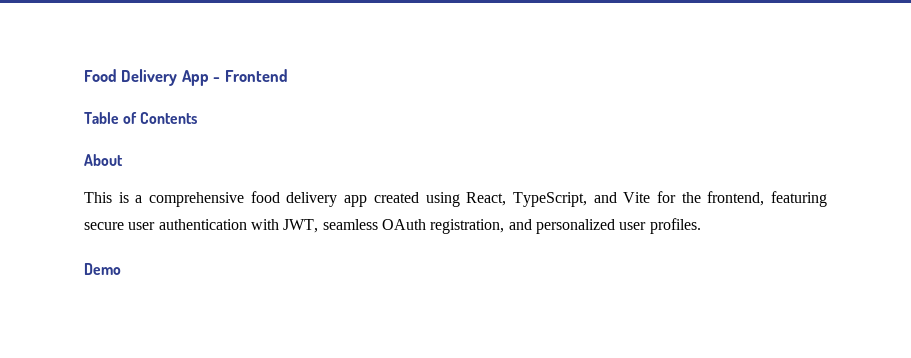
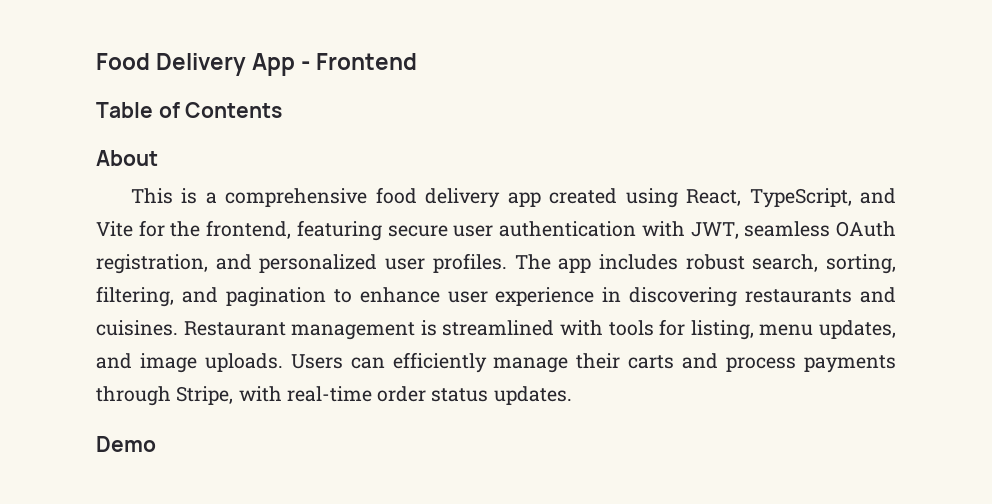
(701, 226) none -> [514,254,896,274] [96,286,896,307] [96,319,897,340] [96,352,896,373] [96,386,572,406] The app includes robust search, sorting, filtering, and pagination to enhance user experience in discovering restaurants and cuisines. Restaurant management is streamlined with tools for listing, menu updates, and image uploads. Users can efficiently manage their carts and process payments through Stripe, with real-time order status updates.

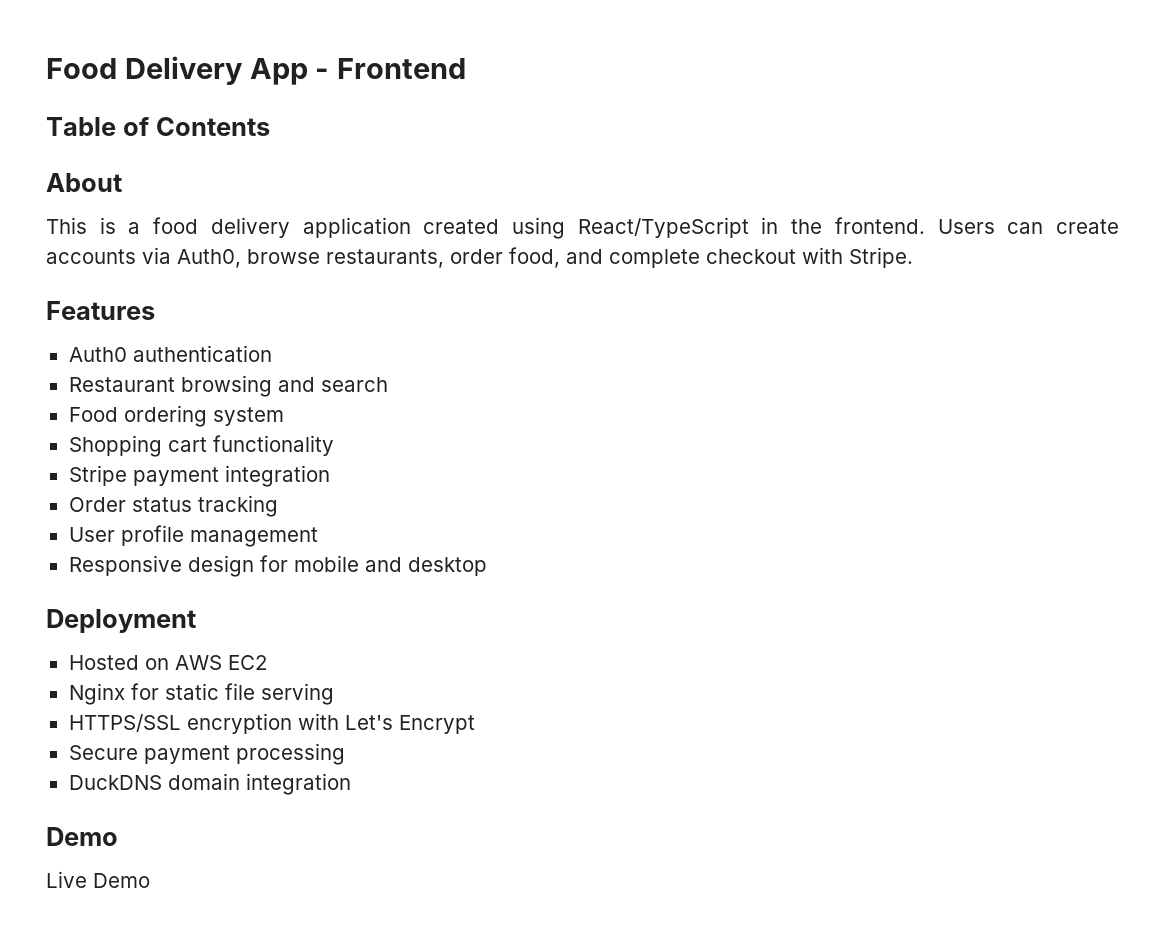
[225,188,368,207] comprehensive -> (141, 228) none
[507,192,541,207] app -> [302,217,411,238] application
[686,188,896,208] [96,220,897,241] [96,253,896,274] [96,286,896,307] [96,319,897,340] [96,352,896,373] [96,386,572,406] [96,436,156,452] React, TypeScript, and Vite for the frontend, featuring secure user authentication with JWT, seamless OAuth registration, and personalized user profiles. The app includes robust search, sorting, filtering, and pagination to enhance user experience in discovering restaurants and cuisines. Restaurant management is streamlined with tools for listing, menu updates, and image uploads. Users can efficiently manage their carts and process payments through Stripe, with real-time order status updates. // Demo -> [577,217,1119,238] [46,247,913,268] [46,301,155,320] [68,345,272,362] [68,375,388,397] [68,405,284,427] [68,435,334,457] [68,465,330,487] [68,495,278,517] [68,525,318,547] [68,555,487,577] [46,609,196,633] [68,655,268,670] [68,683,334,705] [68,713,475,734] [68,743,345,765] [68,773,351,795] [46,827,118,846] [46,871,150,888] React/TypeScript in the frontend. Users can create accounts via Auth0, browse restaurants, order food, and complete checkout with Stripe. // Features // Auth0 authentication // Restaurant browsing and search // Food ordering system // Shopping cart functionality // Stripe payment integration // Order status tracking // User profile management // Responsive design for mobile and desktop // Deployment // Hosted on AWS EC2 // Nginx for static file serving // HTTPS/SSL encryption with Let's Encrypt // Secure payment processing // DuckDNS domain integration // Demo // Live Demo

